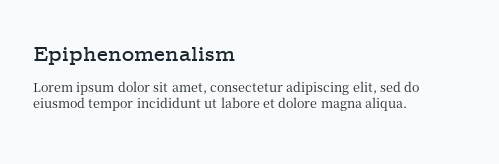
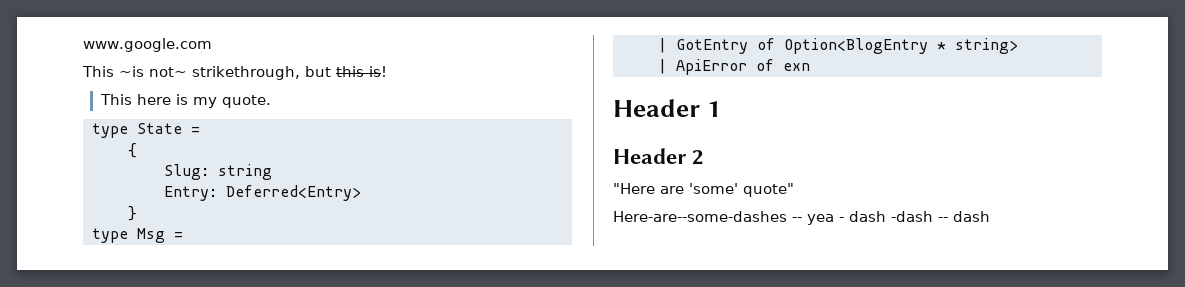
[33,47,235,65] [33,81,420,95] [33,97,407,111] Epiphenomenalism // Lorem ipsum dolor sit amet, consectetur adipiscing elit, sed do eiusmod tempor incididunt ut labore et dolore magna aliqua. -> [83,38,212,52] [82,66,387,80] [99,94,271,108] [92,123,200,138] [128,143,137,158] [164,164,272,180] [164,185,361,201] [128,206,137,221] [92,228,183,243] [658,38,1018,54] [658,59,810,75] [613,99,722,117] [613,148,705,165] [613,183,794,197] [613,211,990,225] www.google.com // This ~is not~ strikethrough, but this is! // This here is my quote. // type State = // { // Slug: string // Entry: Deferred<Entry> // } // type Msg = // | GotEntry of Option<BlogEntry * string> // | ApiError of exn // Header 1 // Header 2 // "Here are 'some' quote" // Here-are--some-dashes -- yea - dash -dash -- dash

